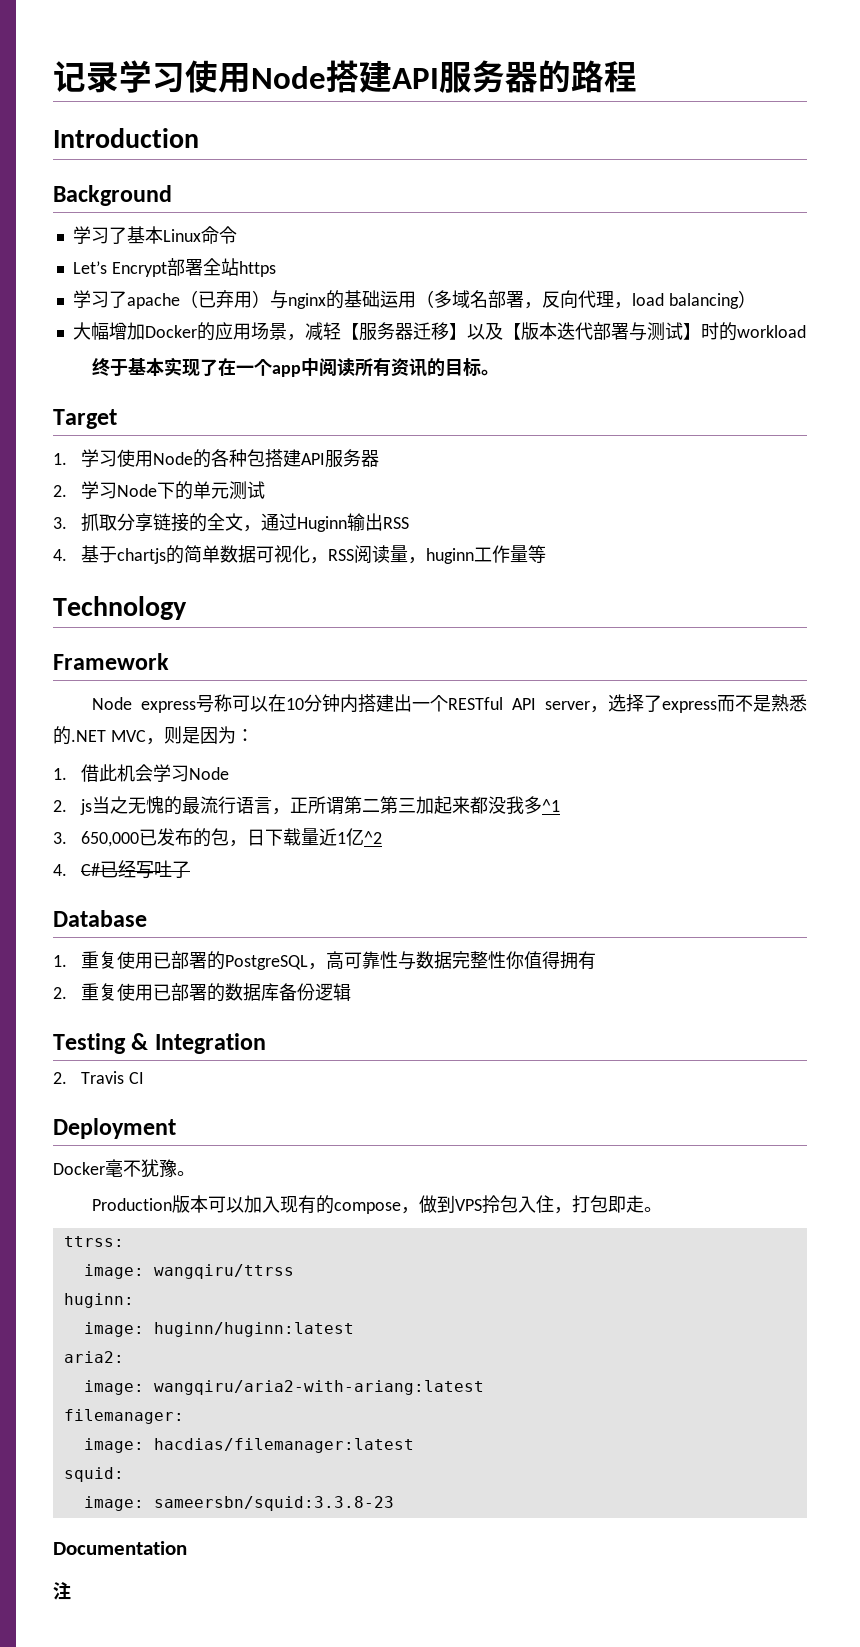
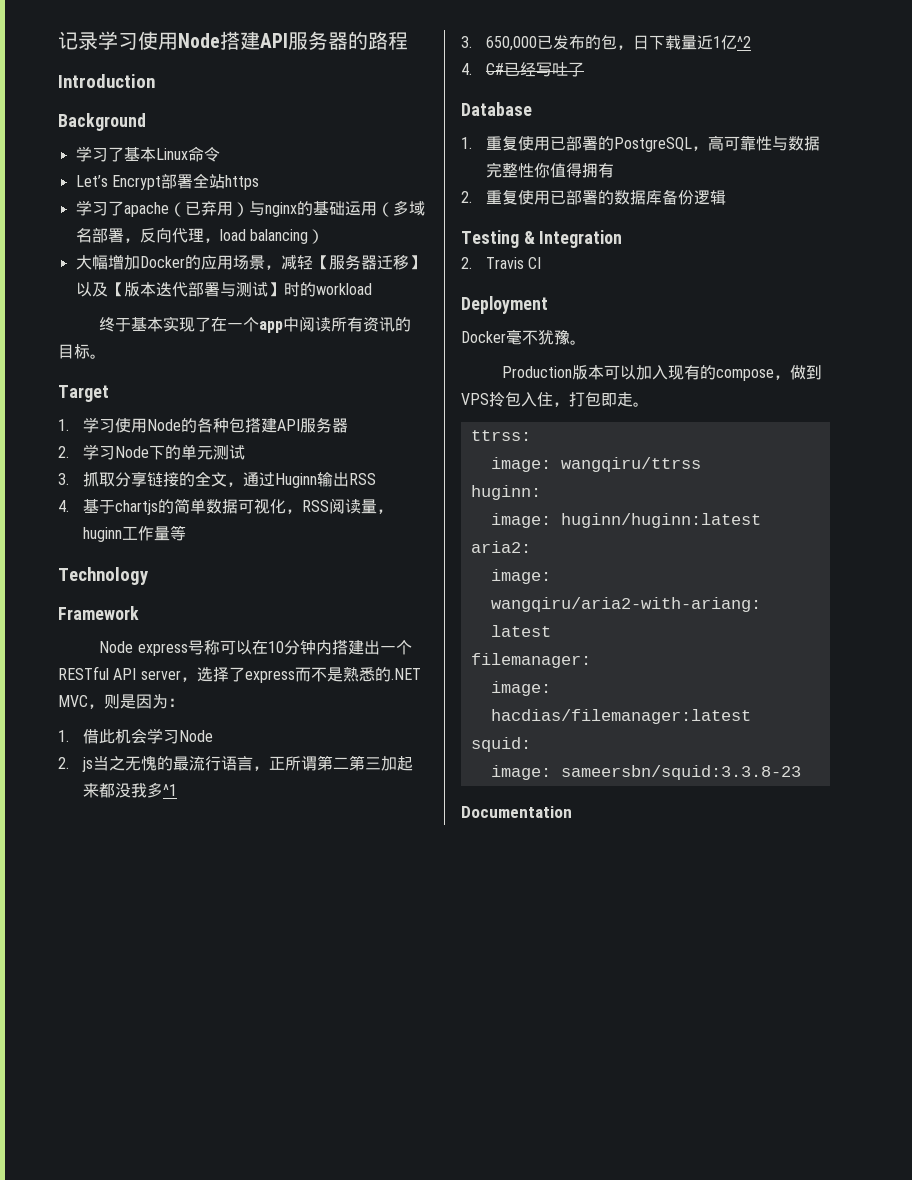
[53,1582,71,1600] // 注 -> (572, 812) none

